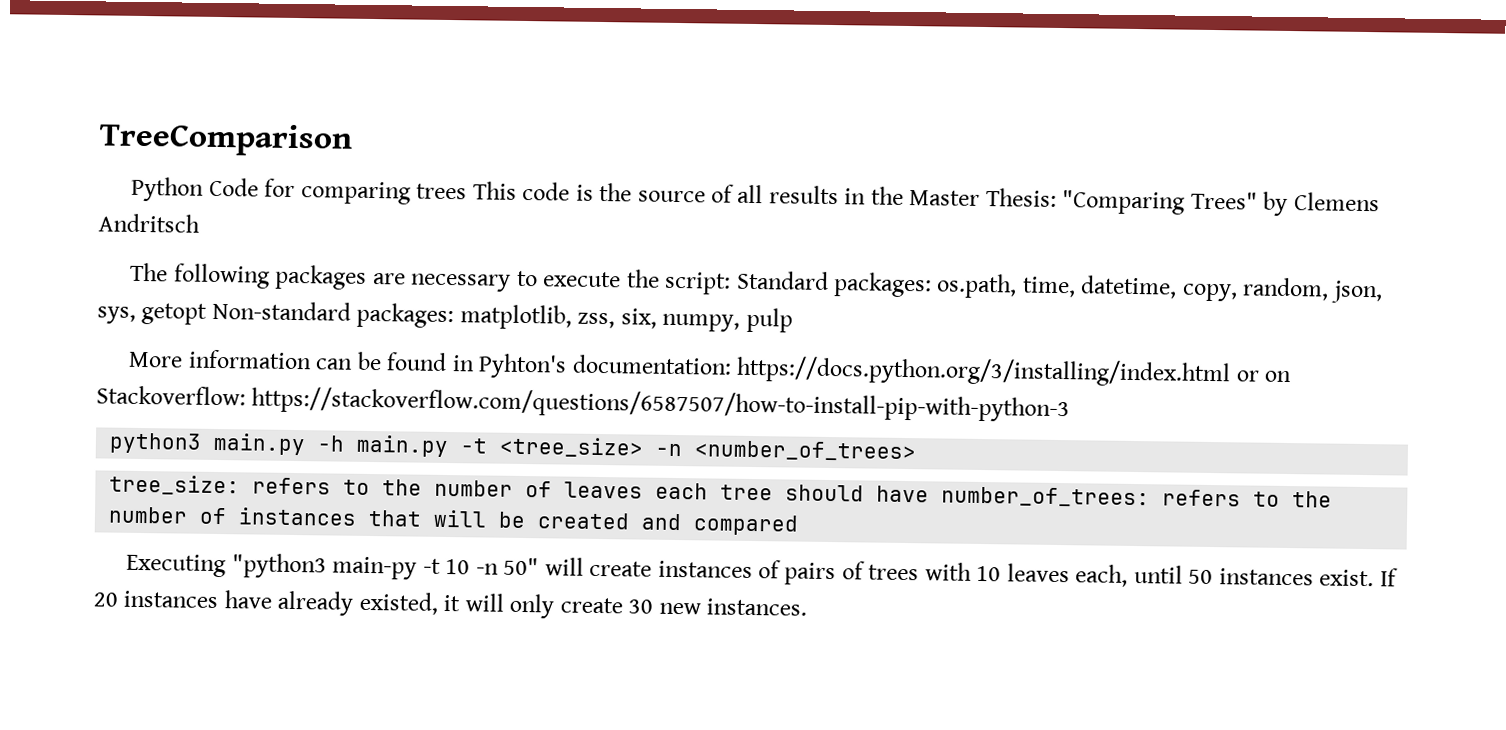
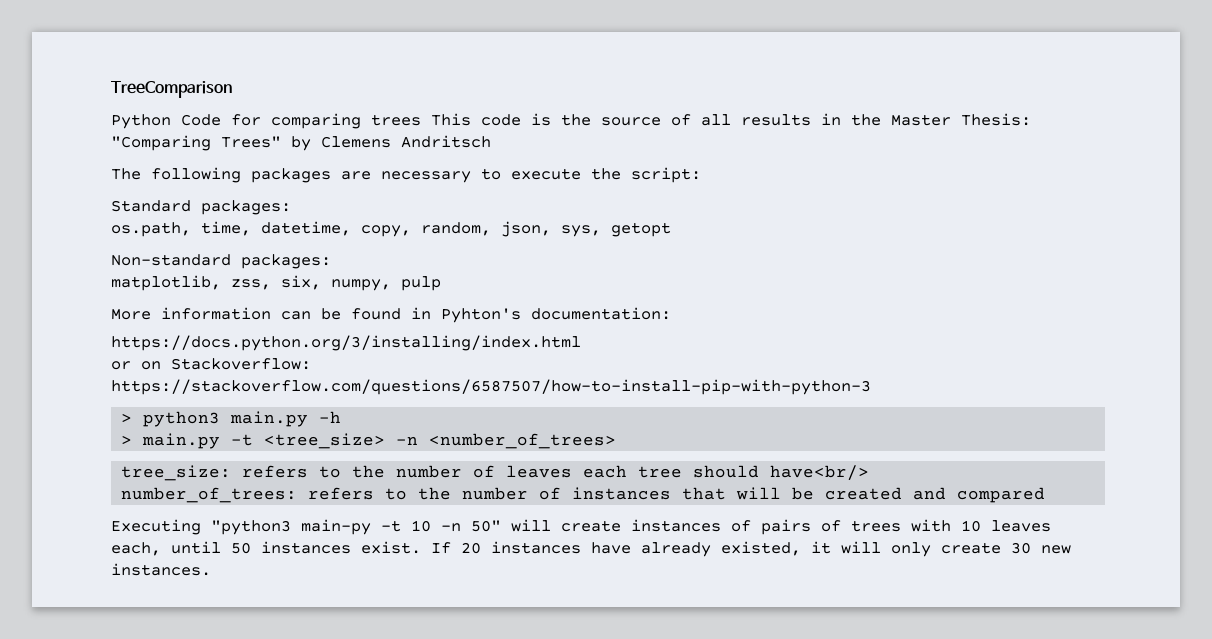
(732, 283) none -> (701, 175) //
(932, 285) none -> (291, 207) //
(208, 313) none -> (671, 229) //
(455, 315) none -> (331, 261) //
(732, 364) none -> (671, 313) //
(1232, 371) none -> (581, 343) //
(246, 395) none -> (311, 364) //
(1071, 404) none -> [121,414,133,423] >
(346, 443) none -> [121,436,133,445] // >
[876,485,930,503] have -> [770,465,870,481] have<br/> //

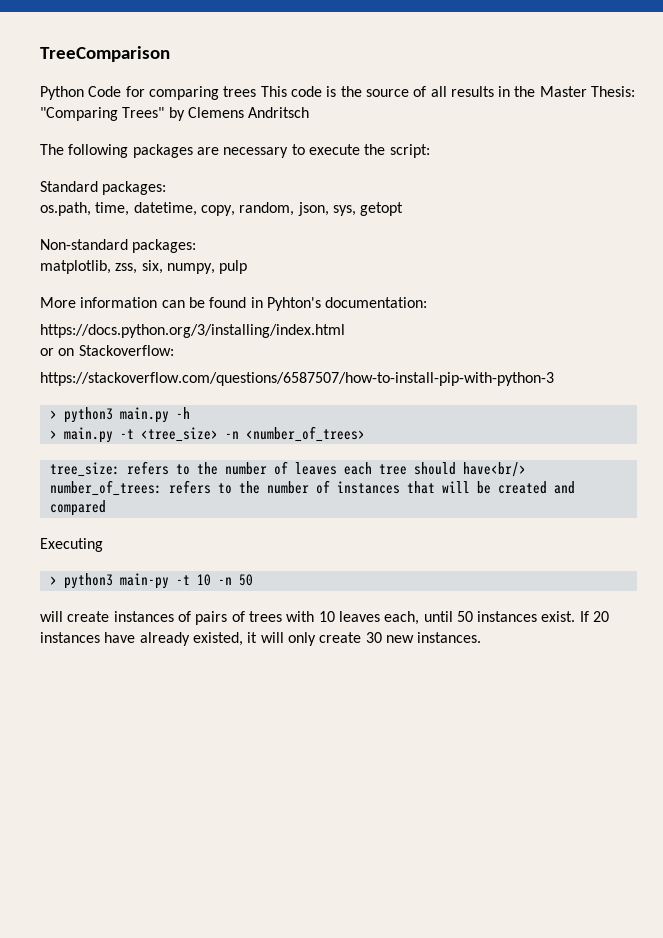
[211,520,291,535] "python3 -> [49,573,113,589] // > python3
[471,520,501,532] 50" -> [238,574,253,586] 50 //

